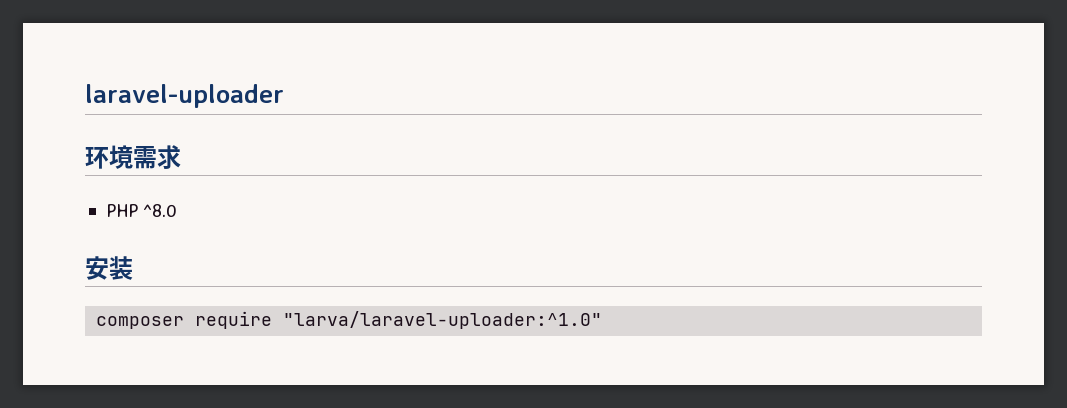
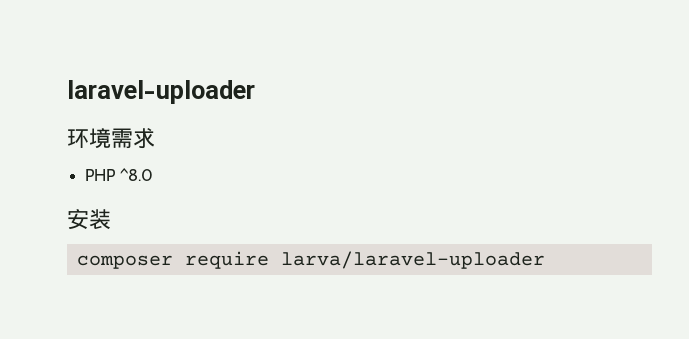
[283,311,603,329] "larva/laravel-uploader:^1.0" -> [280,251,545,269] larva/laravel-uploader

